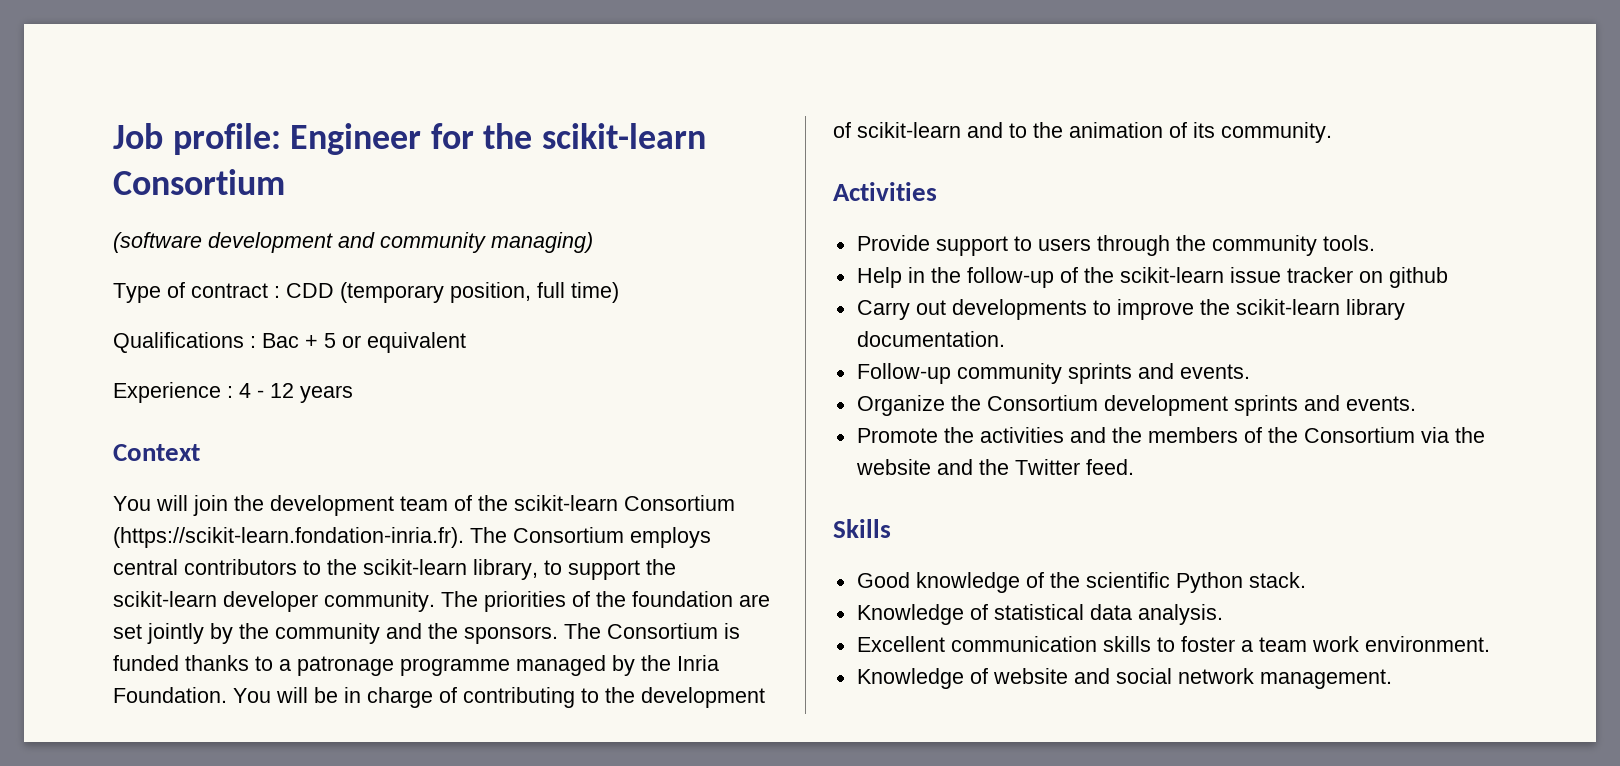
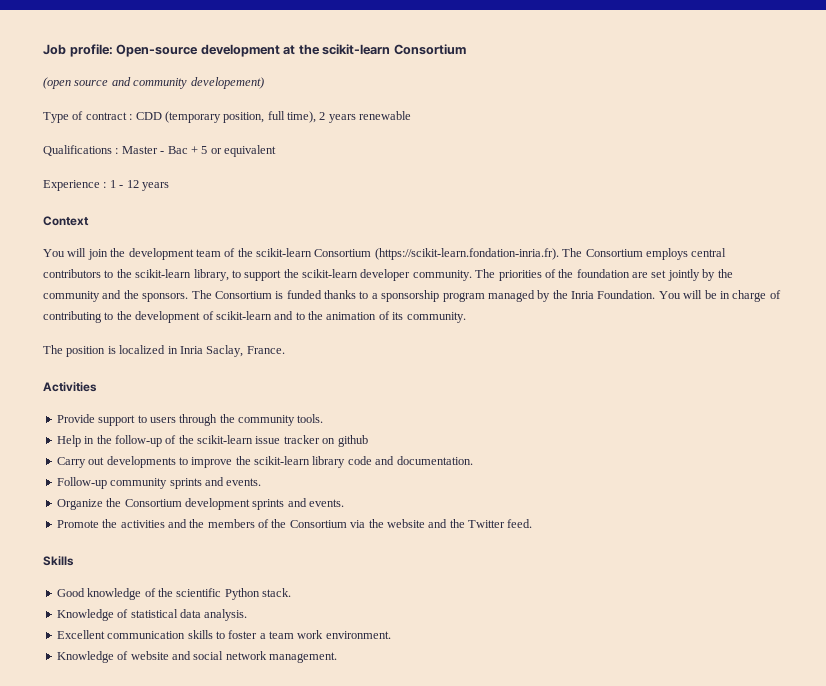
[290,123,474,155] Engineer for -> [116,44,296,57] Open-source development at
[113,232,333,253] (software development -> [43,77,109,89] (open source
[491,232,593,253] managing) -> [190,77,264,89] developement)
[571,282,619,303] time) -> [287,111,412,123] time), 2 years renewable
(256, 342) none -> [121,146,165,154] Master -
[239,383,251,398] 4 -> [109,180,116,188] 1
[297,656,510,676] patronage programme -> [381,290,485,302] sponsorship program
(1332, 132) none -> [43,345,285,357] // The position is localized in Inria Saclay, France.
(1405, 309) none -> [347,456,395,465] code and

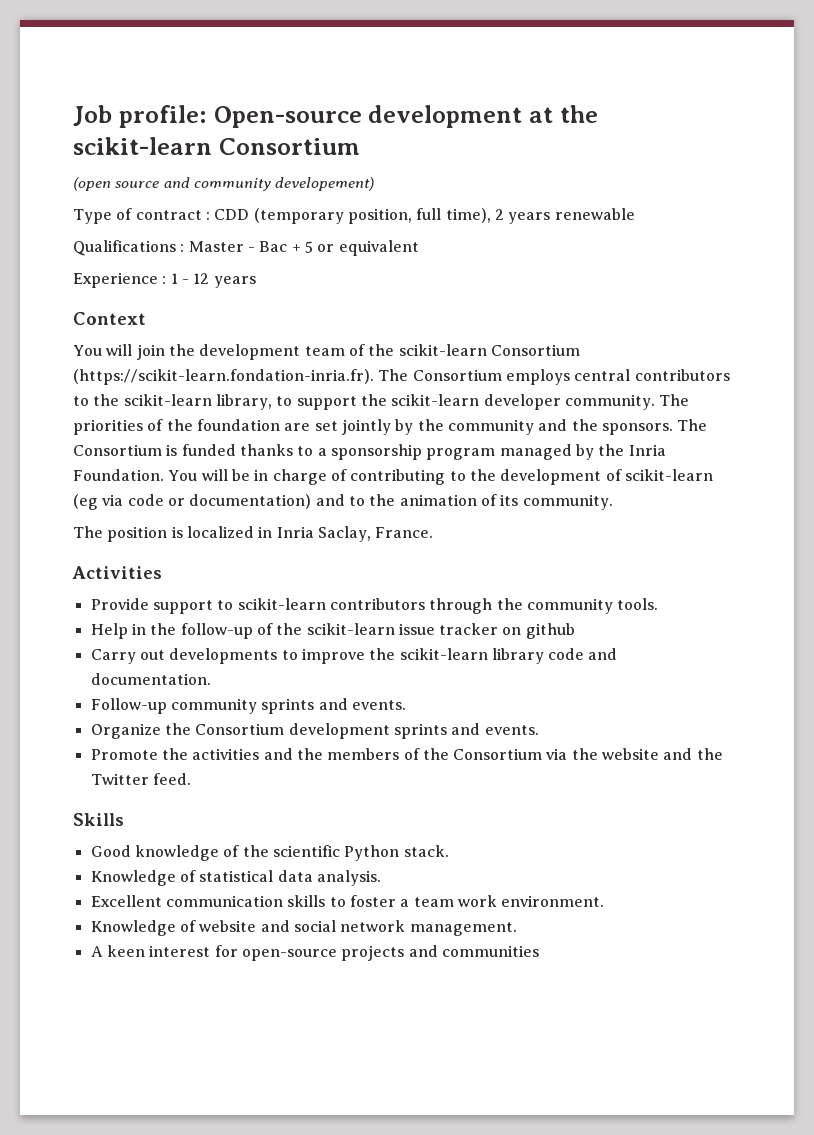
(272, 315) none -> [73,494,312,510] (eg via code or documentation)
[149,417,176,423] users -> [237,598,425,610] scikit-learn contributors
(337, 657) none -> [90,945,539,961] // A keen interest for open-source projects and communities

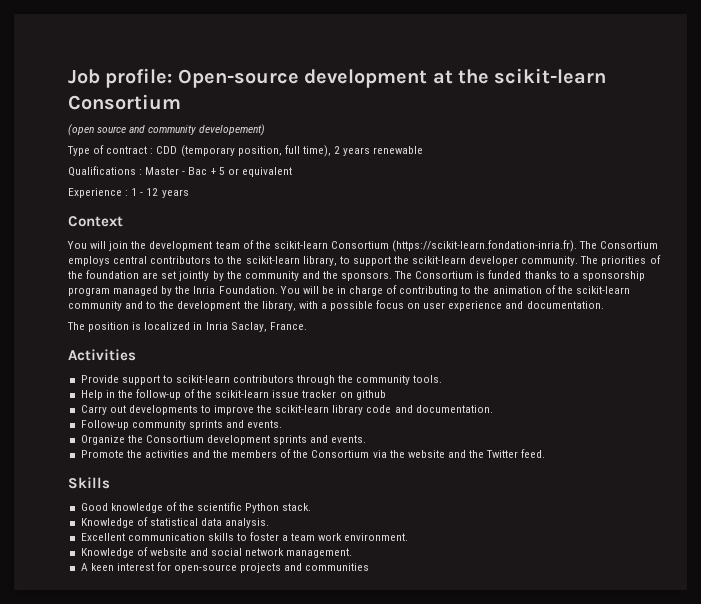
[500,469,713,485] [73,494,613,510] development of scikit-learn (eg via code or documentation) and to the animation of its community. -> [492,285,630,294] [68,300,604,311] animation of the scikit-learn community and to the development the library, with a possible focus on user experience and documentation.

